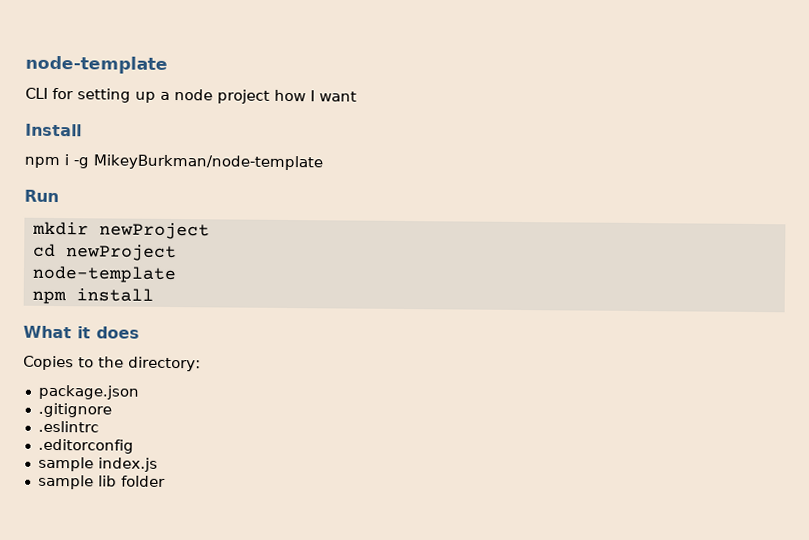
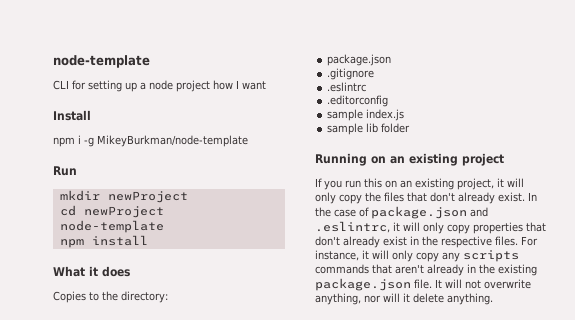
(166, 481) none -> [315,153,504,166] [315,178,524,190] [315,192,537,204] [315,206,488,219] [315,221,546,234] [315,236,538,248] [315,250,519,262] [315,264,537,276] [315,278,531,291] [315,293,493,305] // Running on an existing project // If you run this on an existing project, it will only copy the files that don't already exist. In the case of package.json and .eslintrc, it will only copy properties that don't already exist in the respective files. For instance, it will only copy any scripts commands that aren't already in the existing package.json file. It will not overwrite anything, nor will it delete anything.

